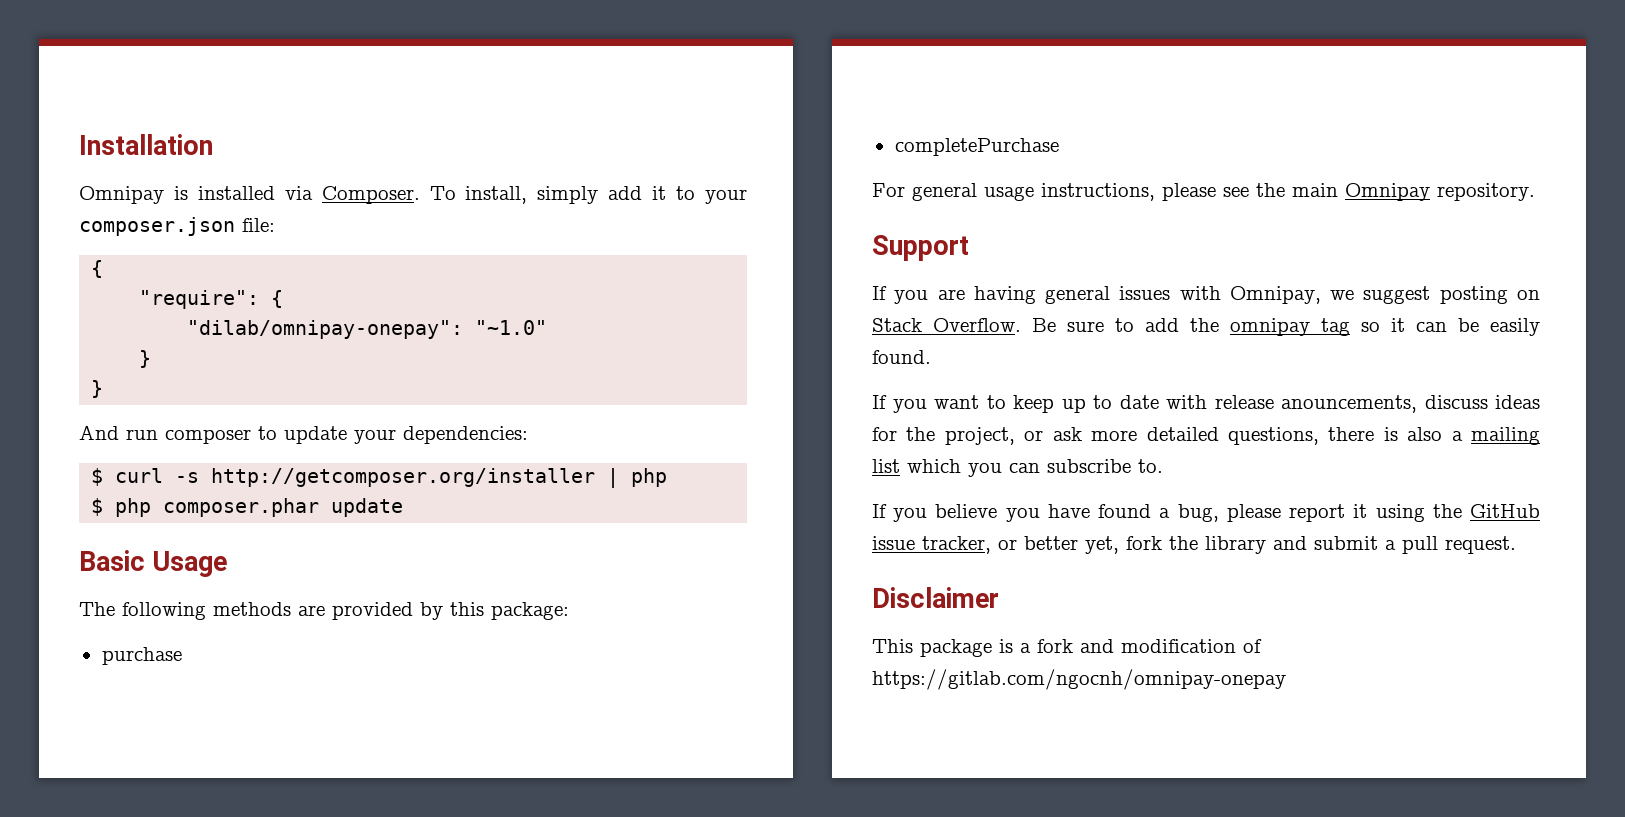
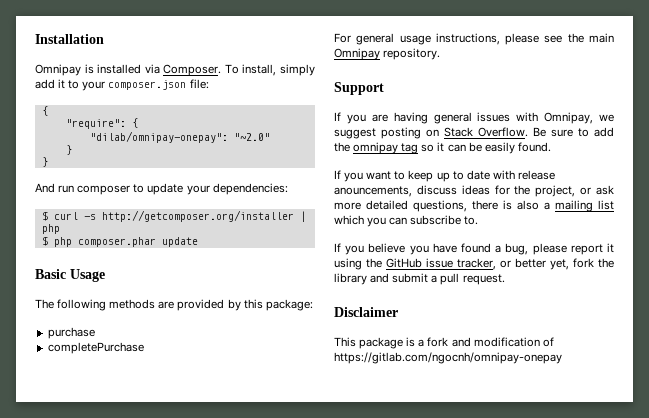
[475,320,548,335] "~1.0" -> [233,133,270,141] "~2.0"

